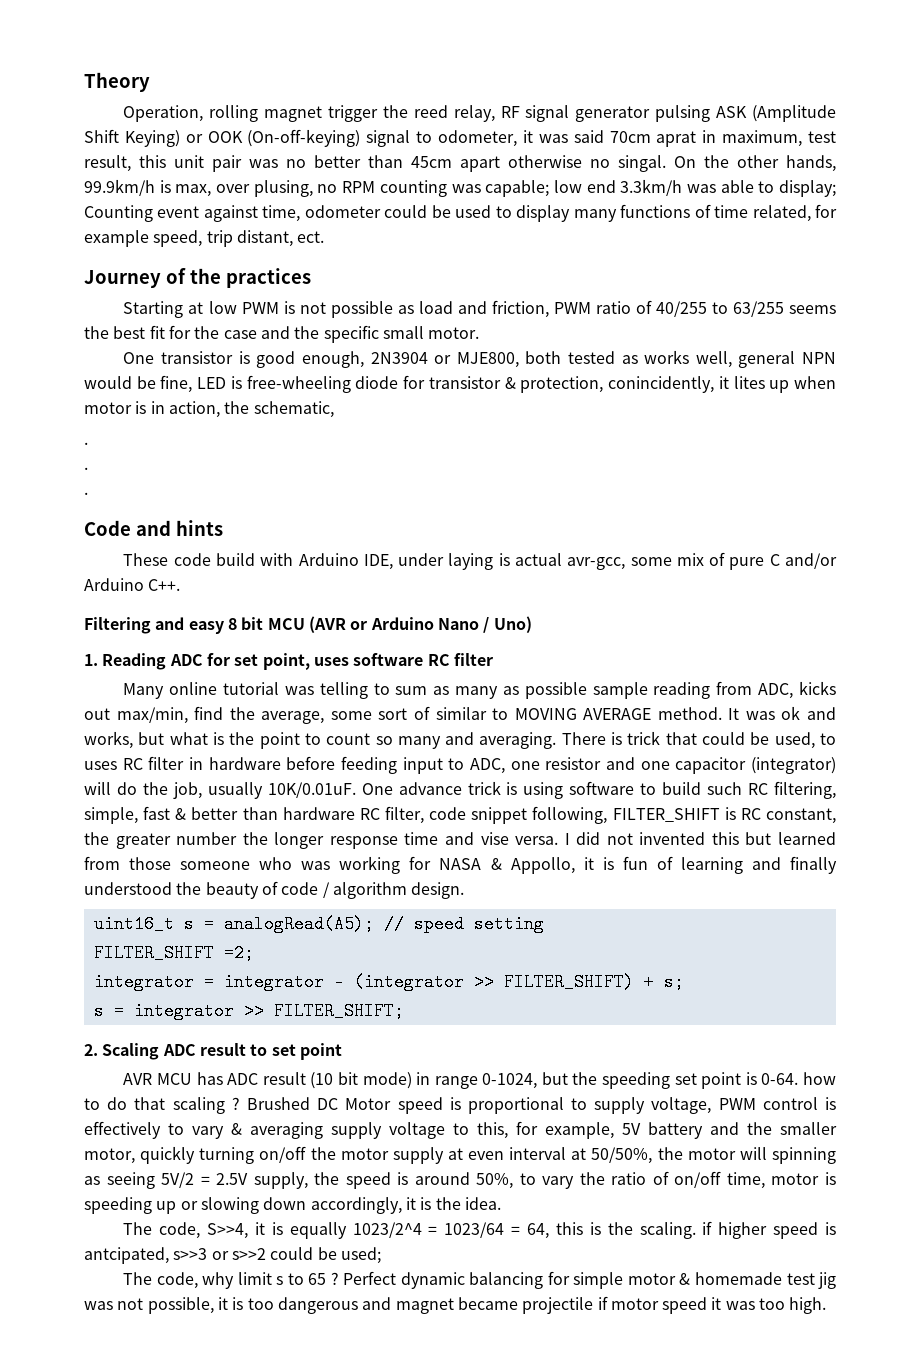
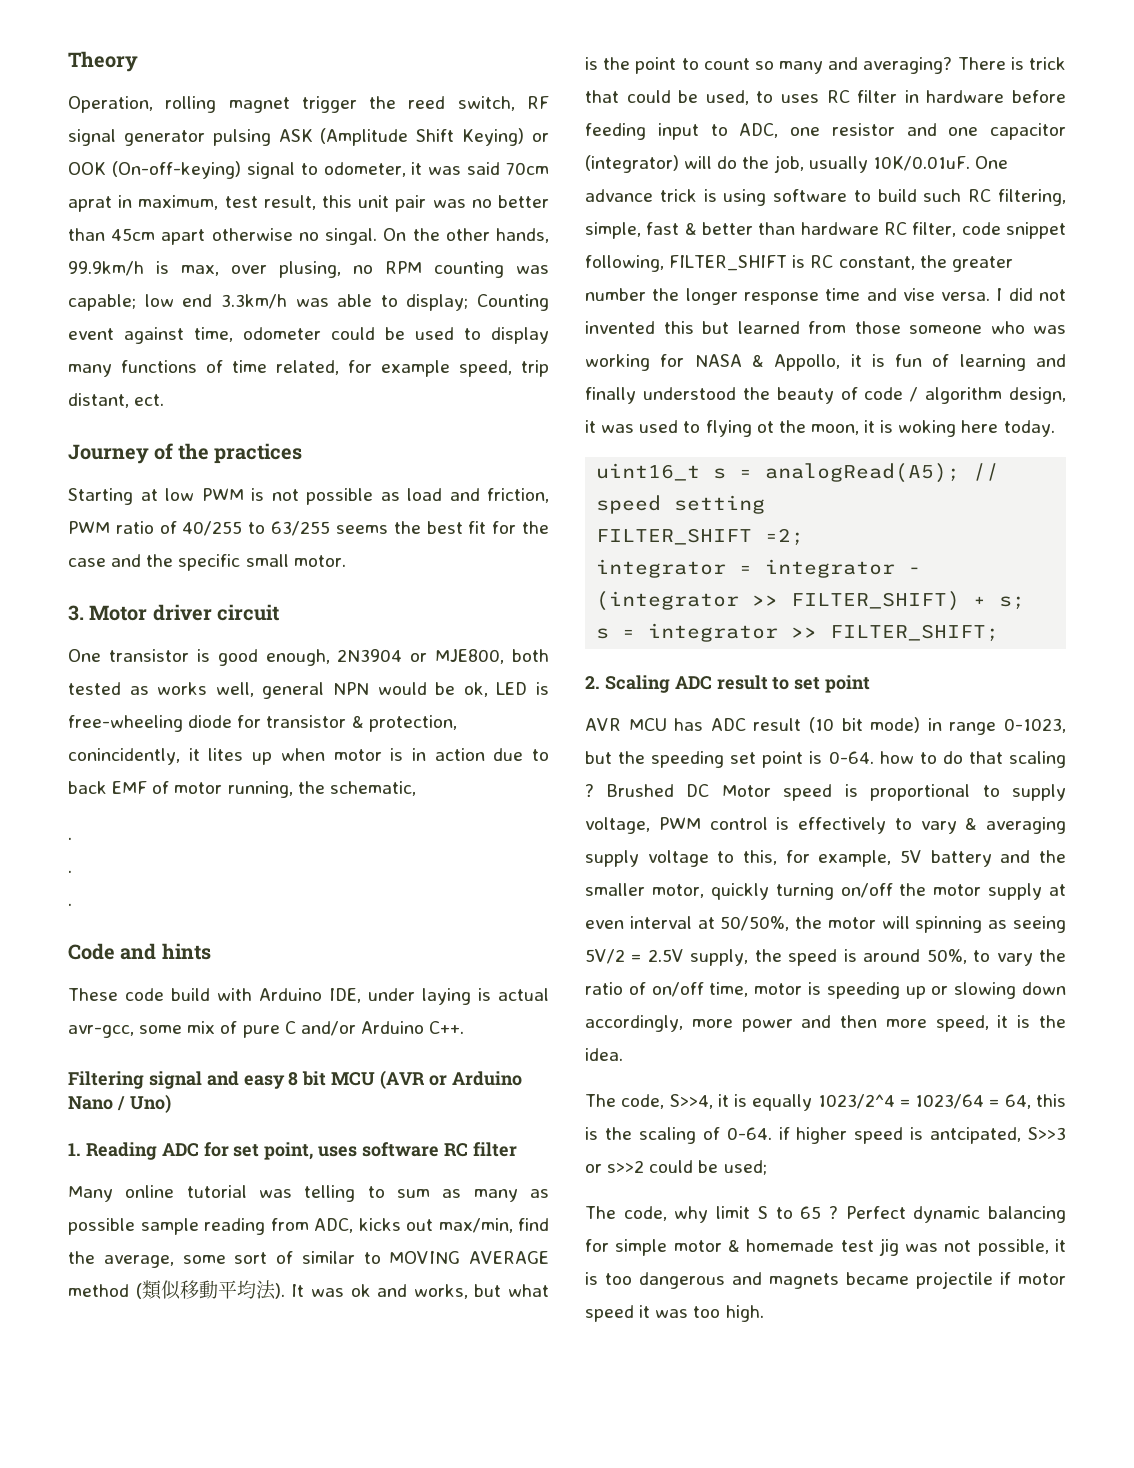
[453,105,495,122] relay, -> [457,96,515,111] switch,
(480, 333) none -> [68,604,280,621] // 3. Motor driver circuit
[160,375,193,393] fine, -> [463,682,488,697] ok,
[168,401,220,418] action, -> [434,748,549,761] [68,781,293,798] action due to back EMF of motor running,
(151, 625) none -> [148,1071,202,1089] signal
[657,707,722,720] method. -> [68,1280,285,1300] method (類似移動平均法).
[479,732,557,749] averaging. -> [863,57,953,74] averaging?
[411,882,465,899] design. -> [1009,387,1066,404] [585,420,1055,437] design, it was used to flying ot the moon, it is woking here today.
[482,1073,538,1089] 0-1024, -> [1004,718,1066,733] 0-1023,
(402, 1205) none -> [691,1015,989,1032] more power and then more speed,
[639,1222,696,1239] scaling. -> [638,1127,772,1144] scaling of 0-64.
[173,1248,208,1260] s>>3 -> [1028,1127,1066,1140] S>>3
[276,1276,284,1285] s -> [757,1206,768,1219] S
[395,1298,454,1314] magnet -> [769,1273,839,1289] magnets

